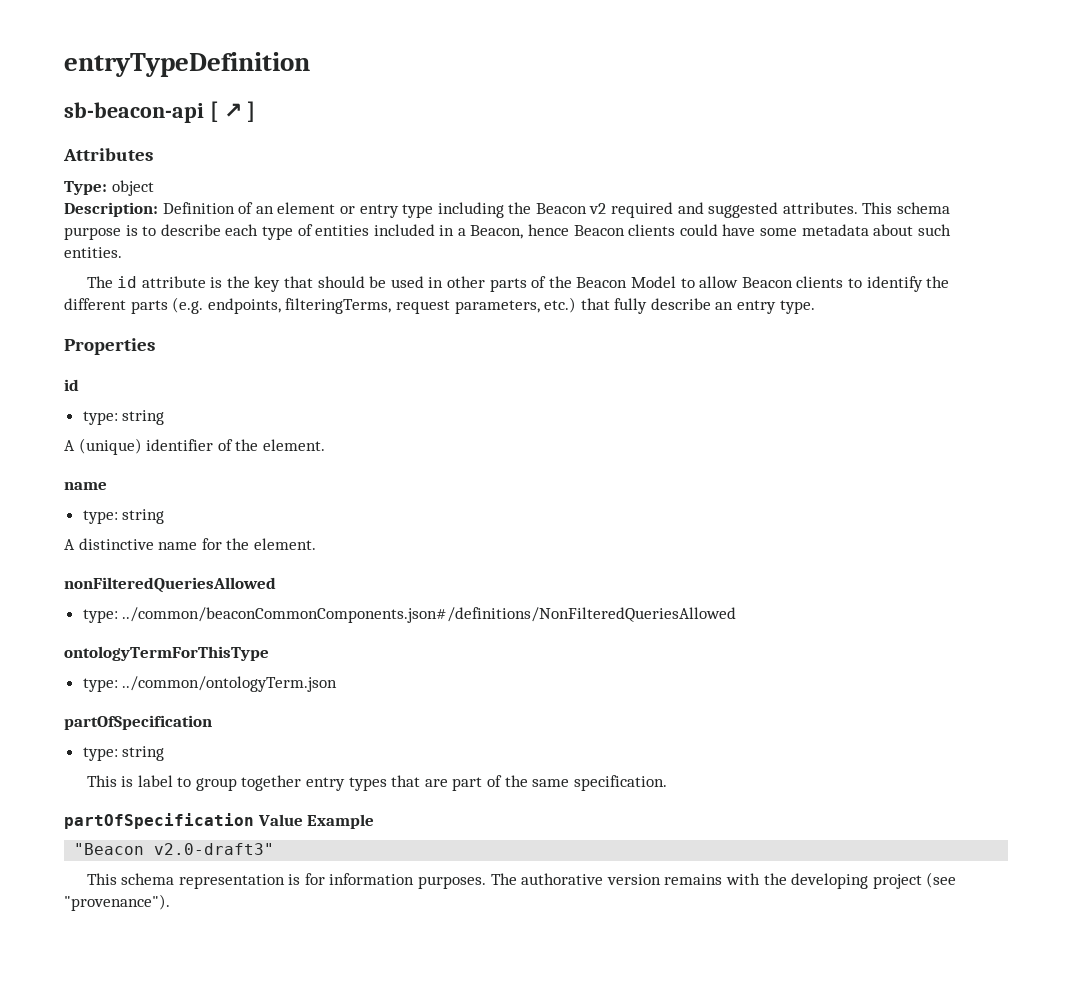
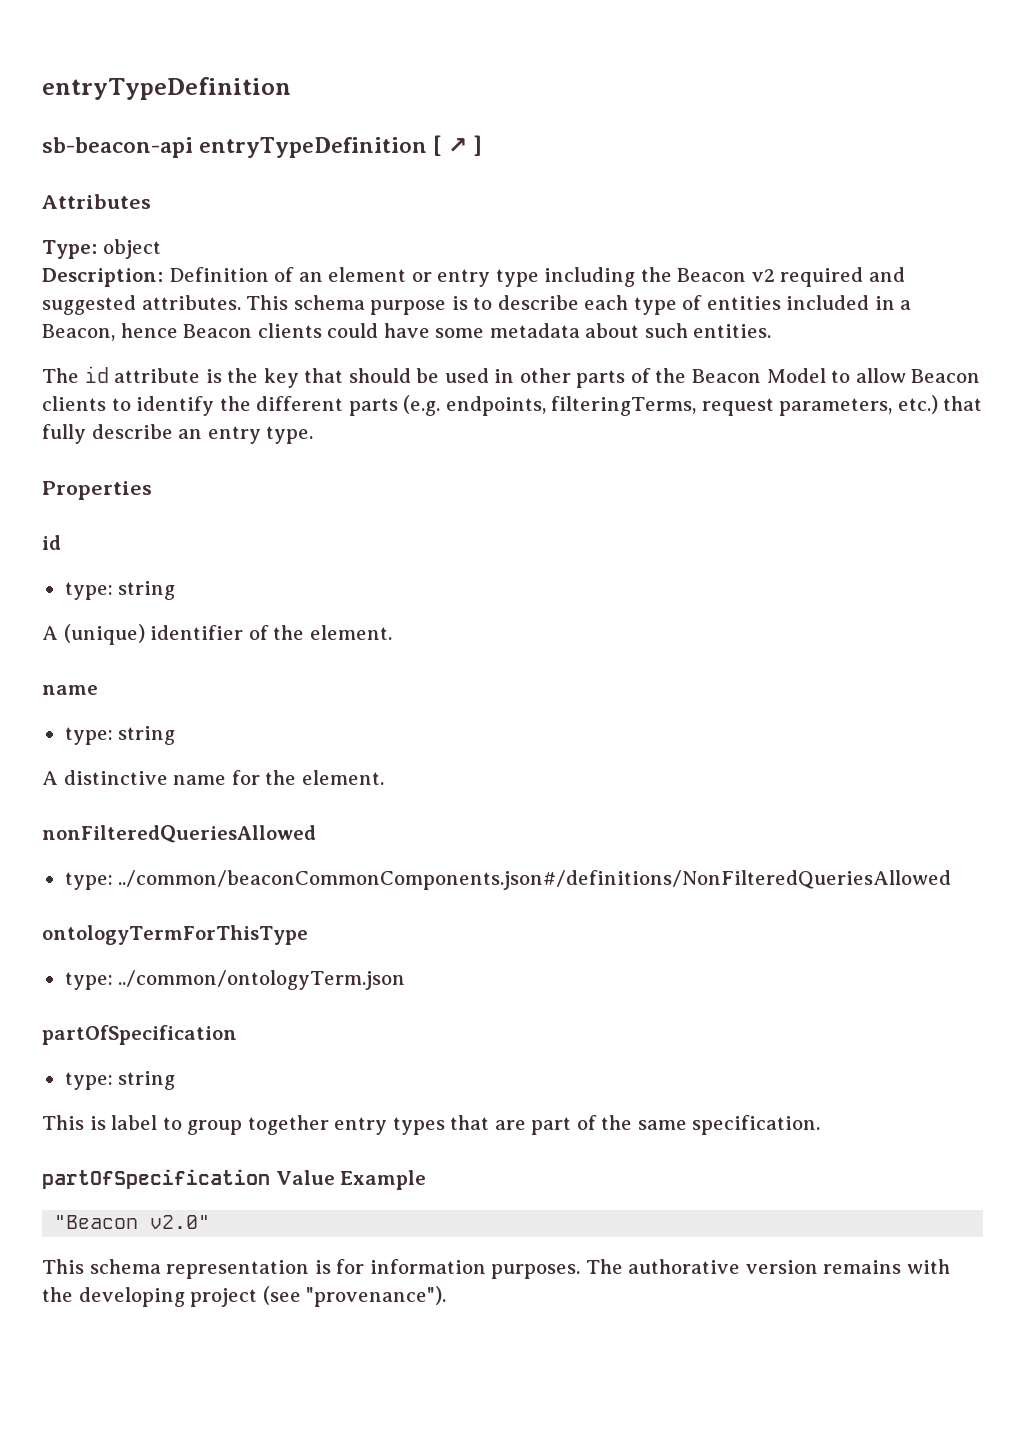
(204, 112) none -> [199,137,428,158] entryTypeDefinition
[154,843,275,855] v2.0-draft3" -> [150,1215,211,1229] v2.0"

